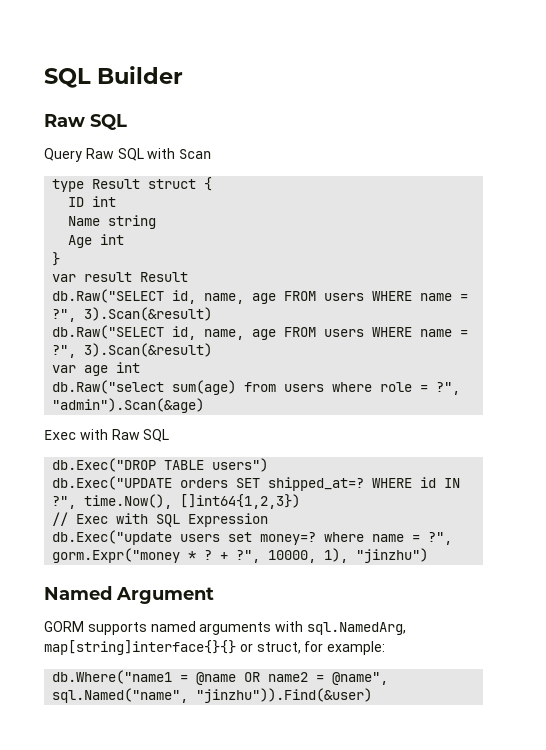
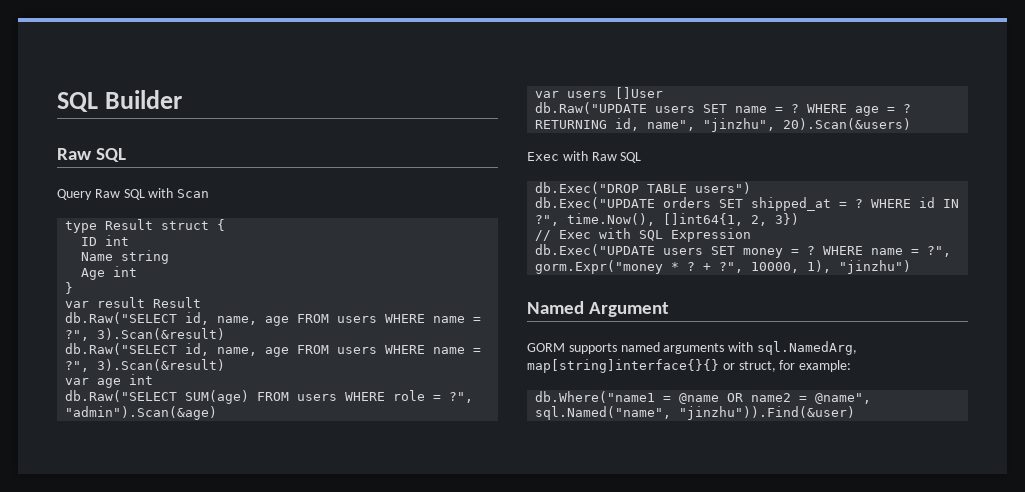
[52,380,373,395] db.Raw("select sum(age) from users where -> [65,390,386,404] db.Raw("SELECT SUM(age) FROM users WHERE
(205, 405) none -> [535,87,664,99] [535,102,912,116] [535,118,912,132] // var users []User // db.Raw("UPDATE users SET name = ? WHERE age = ? RETURNING id, name", "jinzhu", 20).Scan(&users)
[268,477,365,491] shipped_at=? -> [751,197,864,211] shipped_at = ?
[180,494,301,509] []int64{1,2,3}) -> [663,213,800,226] []int64{1, 2, 3})
[52,530,365,545] db.Exec("update users set money=? where -> [535,244,864,258] db.Exec("UPDATE users SET money = ? WHERE

